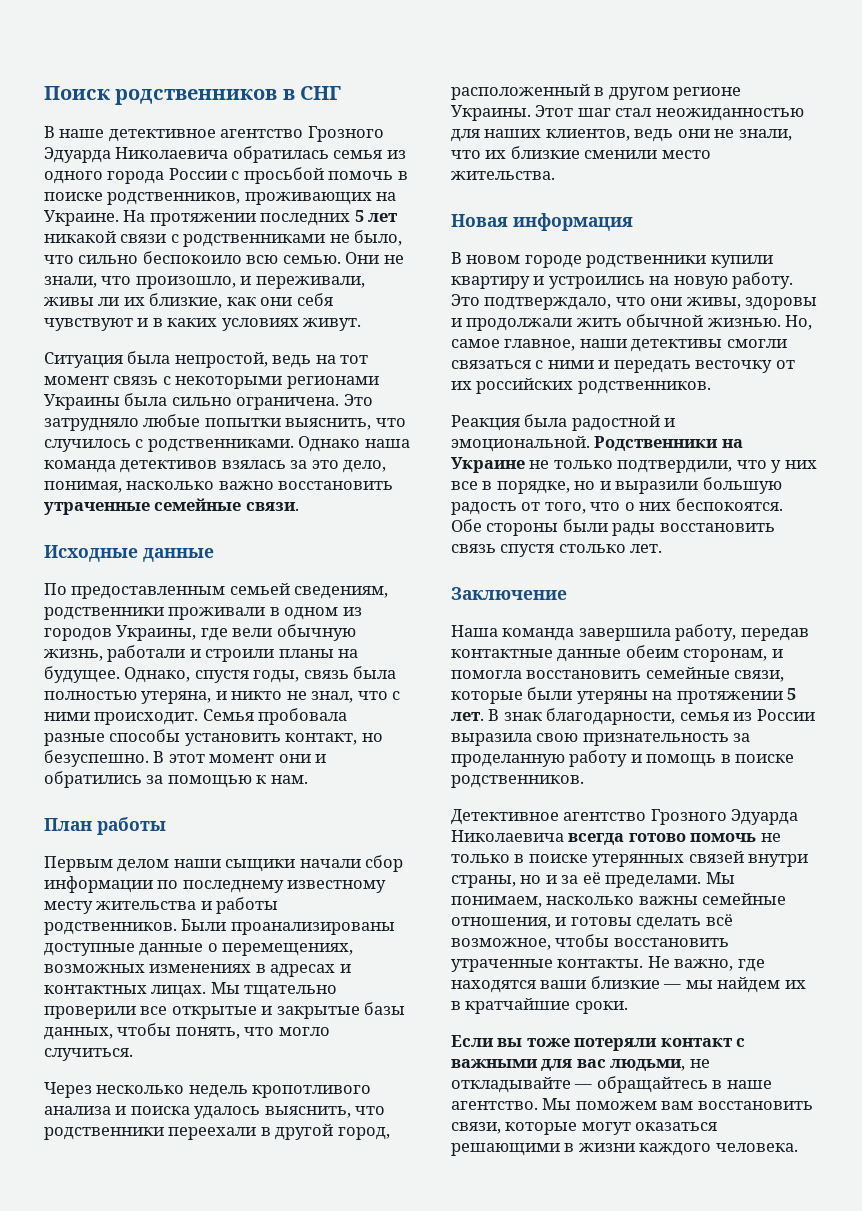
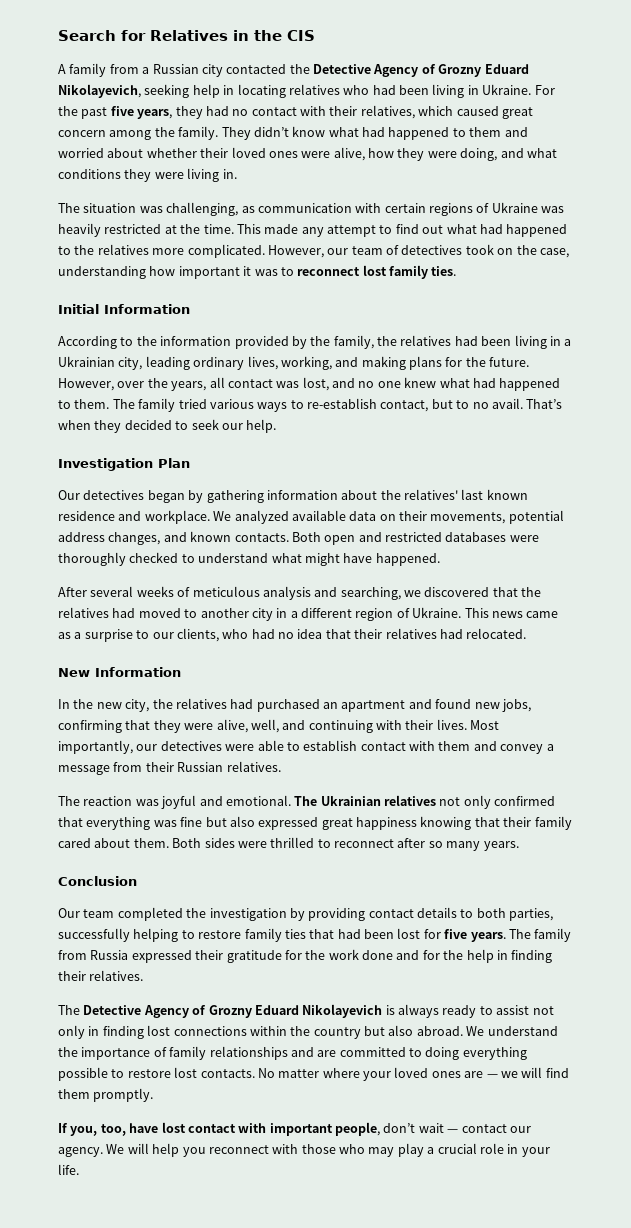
[44,86,342,105] [44,126,384,142] [44,146,406,163] [44,167,408,184] [44,192,397,205] [44,210,399,226] [44,230,403,247] [44,251,404,264] [44,276,365,289] [44,293,333,309] [44,318,362,331] [44,351,369,368] [44,376,379,389] [44,393,373,410] [44,414,406,431] [44,436,410,452] [44,460,387,473] [44,481,394,493] [44,498,299,515] [44,545,214,562] [44,583,389,599] [44,607,362,620] [44,624,356,641] [44,645,359,662] [44,666,397,683] [44,691,401,704] [44,708,348,725] [44,729,383,746] [44,750,327,767] [44,771,308,788] [44,817,166,835] [44,855,404,872] [44,876,387,893] [44,897,279,914] [44,919,395,935] [44,943,354,956] [44,964,351,977] [44,982,338,998] [44,1002,406,1019] [44,1023,330,1040] [44,1048,133,1061] [44,1082,372,1098] [44,1106,386,1119] [44,1124,390,1140] [451,84,742,100] [451,105,804,121] [451,129,792,142] [451,146,711,159] [451,171,555,180] [451,213,633,231] [451,252,773,268] [451,272,794,289] [451,294,818,310] [451,314,813,331] [451,339,787,352] [451,360,795,373] [451,378,711,394] [451,414,676,431] [451,436,743,452] [451,457,817,473] [451,477,782,494] [451,498,783,515] [451,519,775,536] [451,544,663,557] [451,587,567,600] [451,624,809,641] [451,645,783,662] [451,667,785,682] [451,687,797,704] [451,708,815,725] [451,733,751,746] [451,750,795,767] [451,775,584,788] [451,809,799,825] [451,830,781,845] [451,851,809,867] [451,872,735,888] [451,893,787,908] [451,914,733,930] [451,934,729,950] [451,956,765,972] [451,976,806,993] [451,998,628,1014] [451,1035,746,1051] [451,1059,710,1071] [451,1076,772,1093] [451,1098,813,1110] [451,1122,718,1135] [451,1143,798,1156] Поиск родственников в СНГ // В наше детективное агентство Грозного Эдуарда Николаевича обратилась семья из одного города России с просьбой помочь в поиске родственников, проживающих на Украине. На протяжении последних 5 лет никакой связи с родственниками не было, что сильно беспокоило всю семью. Они не знали, что произошло, и переживали, живы ли их близкие, как они себя чувствуют и в каких условиях живут. // Ситуация была непростой, ведь на тот момент связь с некоторыми регионами Украины была сильно ограничена. Это затрудняло любые попытки выяснить, что случилось с родственниками. Однако наша команда детективов взялась за это дело, понимая, насколько важно восстановить утраченные семейные связи. // Исходные данные // По предоставленным семьей сведениям, родственники проживали в одном из городов Украины, где вели обычную жизнь, работали и строили планы на будущее. Однако, спустя годы, связь была полностью утеряна, и никто не знал, что с ними происходит. Семья пробовала разные способы установить контакт, но безуспешно. В этот момент они и обратились за помощью к нам. // План работы // Первым делом наши сыщики начали сбор информации по последнему известному месту жительства и работы родственников. Были проанализированы доступные данные о перемещениях, возможных изменениях в адресах и контактных лицах. Мы тщательно проверили все открытые и закрытые базы данных, чтобы понять, что могло случиться. // Через несколько недель кропотливого анализа и поиска удалось выяснить, что родственники переехали в другой город, расположенный в другом регионе Украины. Этот шаг стал неожиданностью для наших клиентов, ведь они не знали, что их близкие сменили место жительства. // Новая информация // В новом городе родственники купили квартиру и устроились на новую работу. Это подтверждало, что они живы, здоровы и продолжали жить обычной жизнью. Но, самое главное, наши детективы смогли связаться с ними и передать весточку от их российских родственников. // Реакция была радостной и эмоциональной. Родственники на Украине не только подтвердили, что у них все в порядке, но и выразили большую радость от того, что о них беспокоятся. Обе стороны были рады восстановить связь спустя столько лет. // Заключение // Наша команда завершила работу, передав контактные данные обеим сторонам, и помогла восстановить семейные связи, которые были утеряны на протяжении 5 лет. В знак благодарности, семья из России выразила свою признательность за проделанную работу и помощь в поиске родственников. // Детективное агентство Грозного Эдуарда Николаевича всегда готово помочь не только в поиске утерянных связей внутри страны, но и за её пределами. Мы понимаем, насколько важны семейные отношения, и готовы сделать всё возможное, чтобы восстановить утраченные контакты. Не важно, где находятся ваши близкие — мы найдем их в кратчайшие сроки. // Если вы тоже потеряли контакт с важными для вас людьми, не откладывайте — обращайтесь в наше агентство. Мы поможем вам восстановить связи, которые могут оказаться решающими в жизни каждого человека. -> [58,30,315,41] [58,63,529,77] [58,84,555,98] [58,105,533,119] [58,126,528,140] [58,147,557,161] [58,168,237,182] [58,202,565,216] [58,223,568,237] [58,244,569,258] [58,265,457,279] [58,304,190,314] [58,335,572,349] [58,356,530,370] [58,377,561,391] [58,398,563,412] [58,419,277,433] [58,458,190,471] [58,489,528,503] [58,510,564,524] [58,531,539,545] [58,552,440,566] [58,586,542,600] [58,607,559,621] [58,628,527,642] [58,667,181,677] [58,698,531,712] [58,719,500,733] [58,740,554,754] [58,761,281,775] [58,795,556,809] [58,816,572,830] [58,837,519,851] [58,876,137,886] [58,907,554,921] [58,928,572,942] [58,949,553,963] [58,970,144,981] [58,1004,554,1018] [58,1025,558,1039] [58,1046,527,1060] [58,1067,569,1081] [58,1088,154,1102] [58,1122,531,1136] [58,1143,550,1157] [58,1164,79,1175] Search for Relatives in the CIS // A family from a Russian city contacted the Detective Agency of Grozny Eduard Nikolayevich, seeking help in locating relatives who had been living in Ukraine. For the past five years, they had no contact with their relatives, which caused great concern among the family. They didn’t know what had happened to them and worried about whether their loved ones were alive, how they were doing, and what conditions they were living in. // The situation was challenging, as communication with certain regions of Ukraine was heavily restricted at the time. This made any attempt to find out what had happened to the relatives more complicated. However, our team of detectives took on the case, understanding how important it was to reconnect lost family ties. // Initial Information // According to the information provided by the family, the relatives had been living in a Ukrainian city, leading ordinary lives, working, and making plans for the future. However, over the years, all contact was lost, and no one knew what had happened to them. The family tried various ways to re-establish contact, but to no avail. That’s when they decided to seek our help. // Investigation Plan // Our detectives began by gathering information about the relatives' last known residence and workplace. We analyzed available data on their movements, potential address changes, and known contacts. Both open and restricted databases were thoroughly checked to understand what might have happened. // After several weeks of meticulous analysis and searching, we discovered that the relatives had moved to another city in a different region of Ukraine. This news came as a surprise to our clients, who had no idea that their relatives had relocated. // New Information // In the new city, the relatives had purchased an apartment and found new jobs, confirming that they were alive, well, and continuing with their lives. Most importantly, our detectives were able to establish contact with them and convey a message from their Russian relatives. // The reaction was joyful and emotional. The Ukrainian relatives not only confirmed that everything was fine but also expressed great happiness knowing that their family cared about them. Both sides were thrilled to reconnect after so many years. // Conclusion // Our team completed the investigation by providing contact details to both parties, successfully helping to restore family ties that had been lost for five years. The family from Russia expressed their gratitude for the work done and for the help in finding their relatives. // The Detective Agency of Grozny Eduard Nikolayevich is always ready to assist not only in finding lost connections within the country but also abroad. We understand the importance of family relationships and are committed to doing everything possible to restore lost contacts. No matter where your loved ones are — we will find them promptly. // If you, too, have lost contact with important people, don’t wait — contact our agency. We will help you reconnect with those who may play a crucial role in your life.

